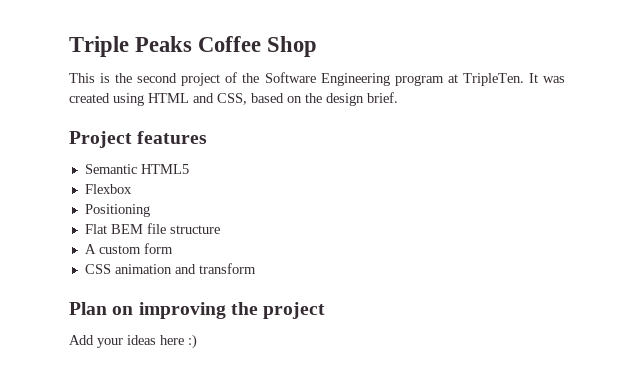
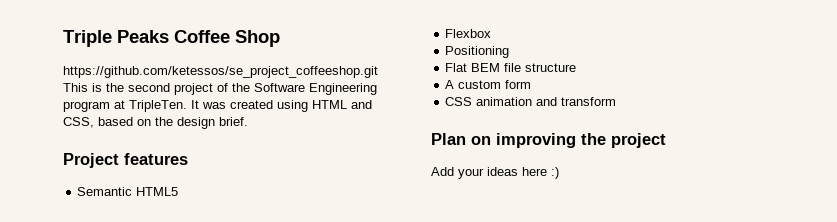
(318, 46) none -> [63,66,378,78] https://github.com/ketessos/se_project_coffeeshop.git

